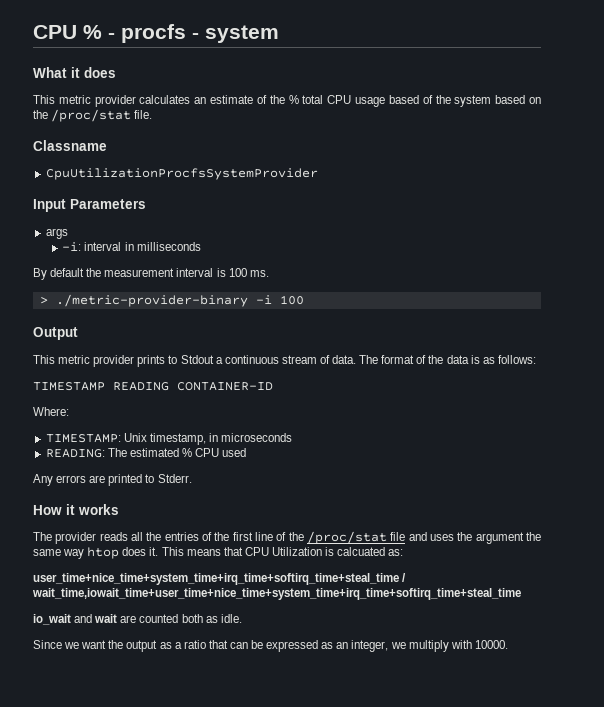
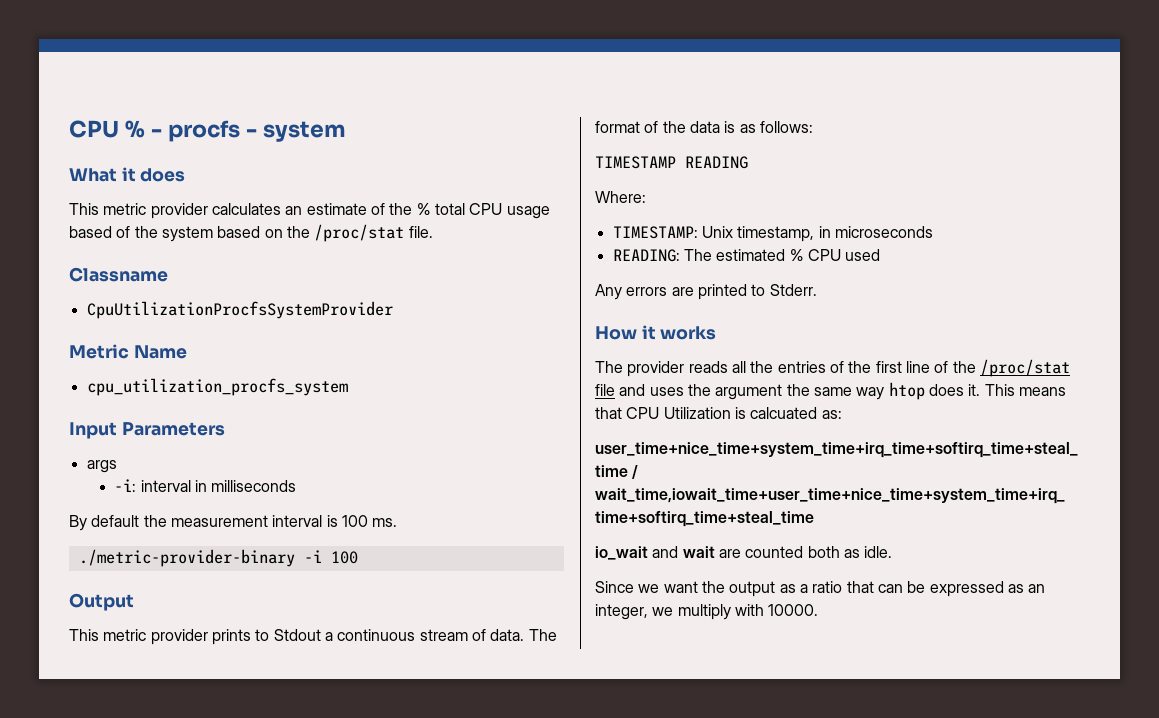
(318, 174) none -> [69,344,187,359] [86,378,348,396] // Metric Name // cpu_utilization_procfs_system
[39,297,48,304] > -> (398, 522) none
[177,382,273,391] CONTAINER-ID -> (748, 162) none

